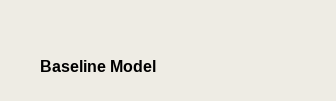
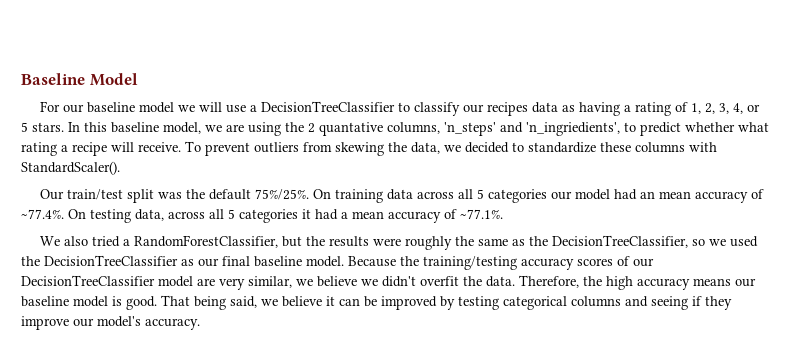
(157, 66) none -> [40,101,761,116] [21,122,769,136] [21,141,717,156] [21,161,120,175] [40,189,765,203] [21,209,503,223] [40,235,759,250] [21,255,654,270] [21,275,756,290] [21,295,732,310] [21,316,200,330] // For our baseline model we will use a DecisionTreeClassifier to classify our recipes data as having a rating of 1, 2, 3, 4, or 5 stars. In this baseline model, we are using the 2 quantative columns, 'n_steps' and 'n_ingriedients', to predict whether what rating a recipe will receive. To prevent outliers from skewing the data, we decided to standardize these columns with StandardScaler(). // Our train/test split was the default 75%/25%. On training data across all 5 categories our model had an mean accuracy of ~77.4%. On testing data, across all 5 categories it had a mean accuracy of ~77.1%. // We also tried a RandomForestClassifier, but the results were roughly the same as the DecisionTreeClassifier, so we used the DecisionTreeClassifier as our final baseline model. Because the training/testing accuracy scores of our DecisionTreeClassifier model are very similar, we believe we didn't overfit the data. Therefore, the high accuracy means our baseline model is good. That being said, we believe it can be improved by testing categorical columns and seeing if they improve our model's accuracy.

